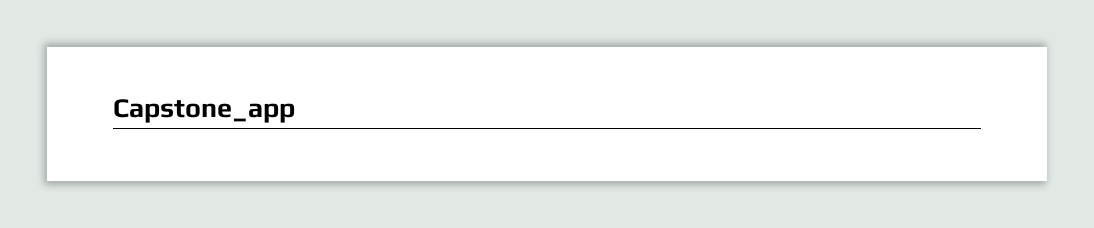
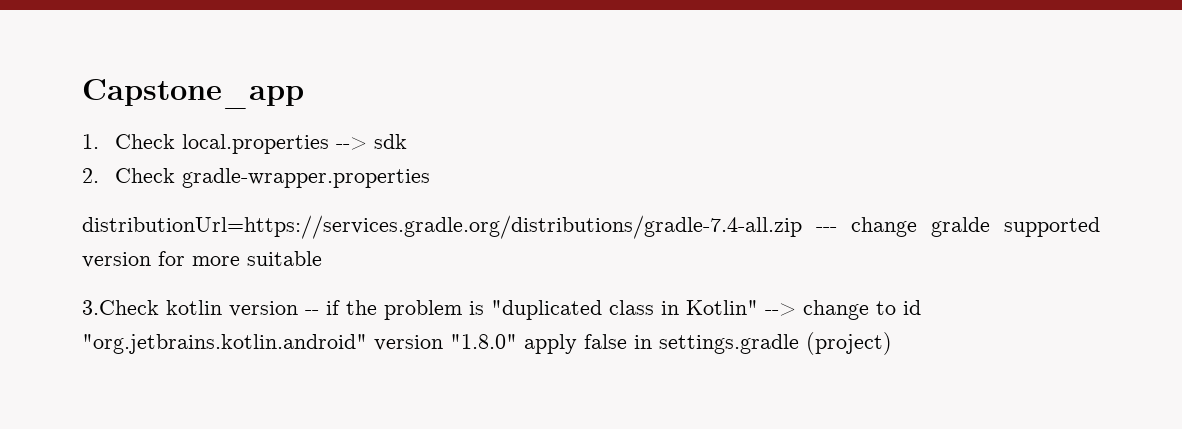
(295, 111) none -> [82,134,407,154] [82,168,430,188] [82,215,1100,239] [82,251,322,268] [82,300,921,320] [82,332,892,355] // 1. Check local.properties --> sdk // 2. Check gradle-wrapper.properties // distributionUrl=https://services.gradle.org/distributions/gradle-7.4-all.zip --- change gralde supported version for more suitable // 3.Check kotlin version -- if the problem is "duplicated class in Kotlin" --> change to id "org.jetbrains.kotlin.android" version "1.8.0" apply false in settings.gradle (project)

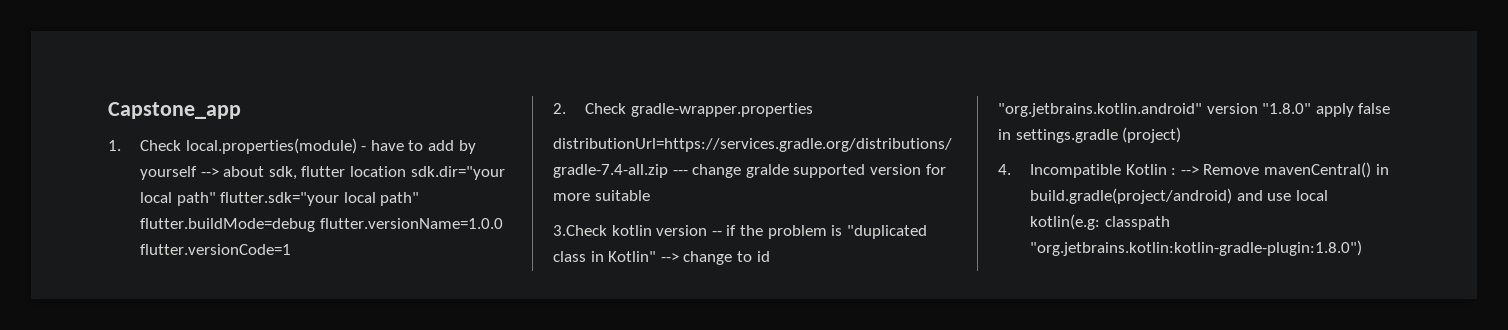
[181,134,407,154] local.properties --> sdk -> [185,138,476,154] [140,166,505,180] [140,192,420,206] [140,218,503,232] [140,244,292,255] local.properties(module) - have to add by yourself --> about sdk, flutter location sdk.dir="your local path" flutter.sdk="your local path" flutter.buildMode=debug flutter.versionName=1.0.0 flutter.versionCode=1
(892, 343) none -> [998,162,1389,178] [1030,188,1328,204] [1030,214,1170,230] [1030,240,1363,256] // 4. Incompatible Kotlin : --> Remove mavenCentral() in build.gradle(project/android) and use local kotlin(e.g: classpath "org.jetbrains.kotlin:kotlin-gradle-plugin:1.8.0")

